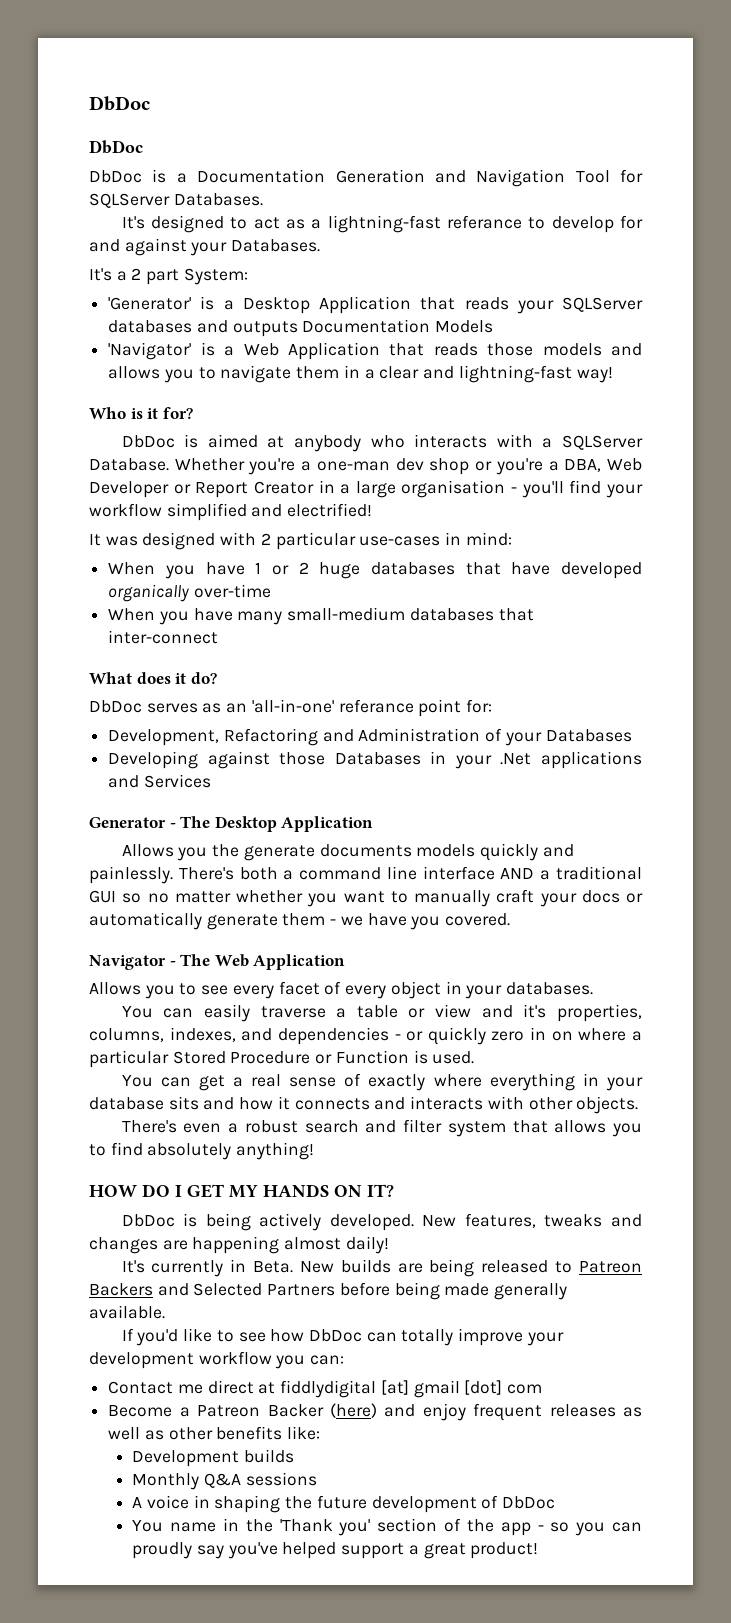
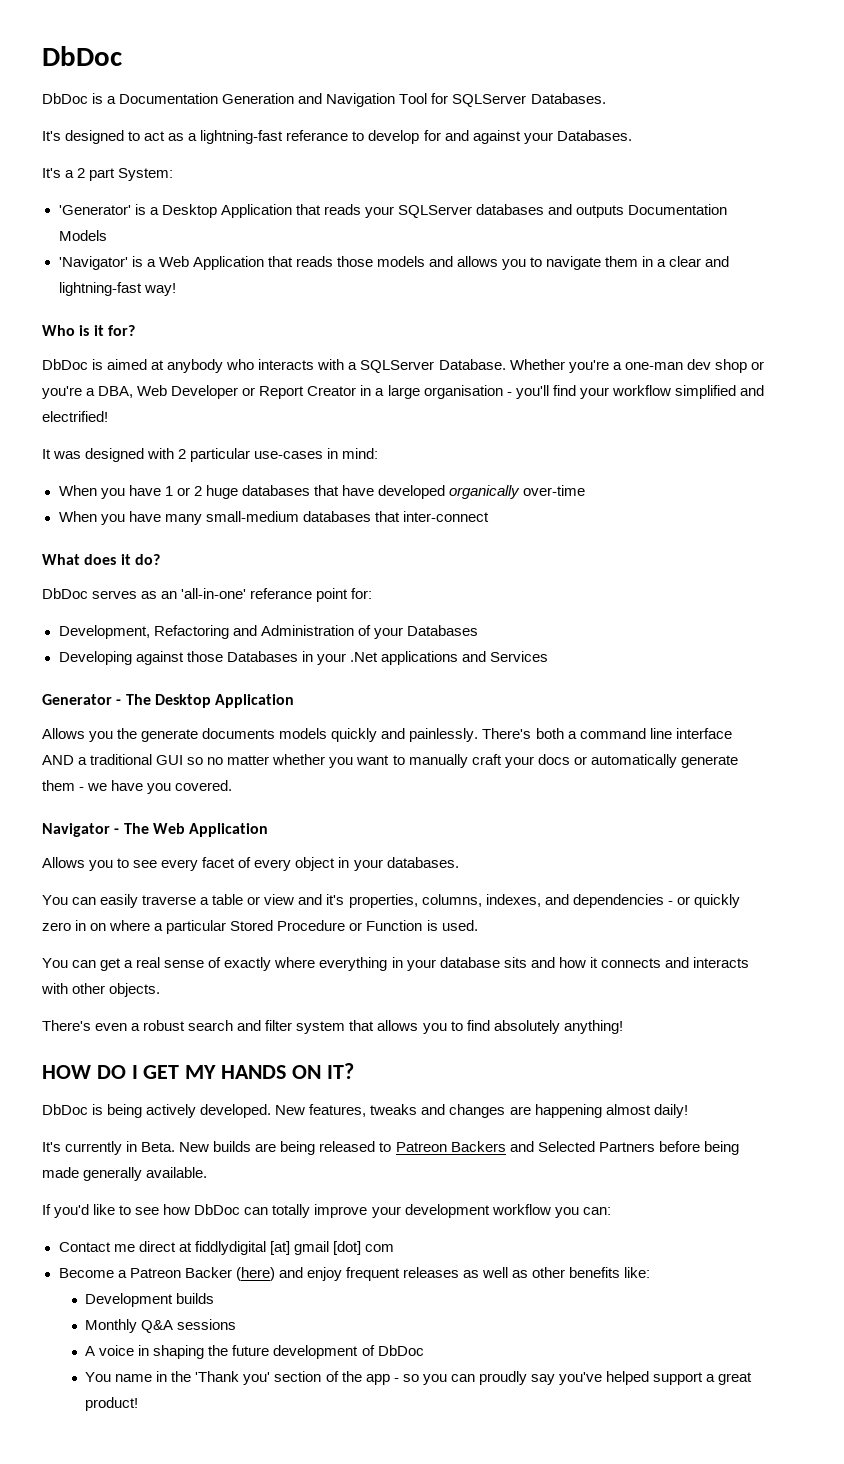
[89,96,150,111] [89,140,143,154] [89,170,142,183] DbDoc // DbDoc // DbDoc -> [42,46,122,66] [42,93,88,104] DbDoc // DbDoc

